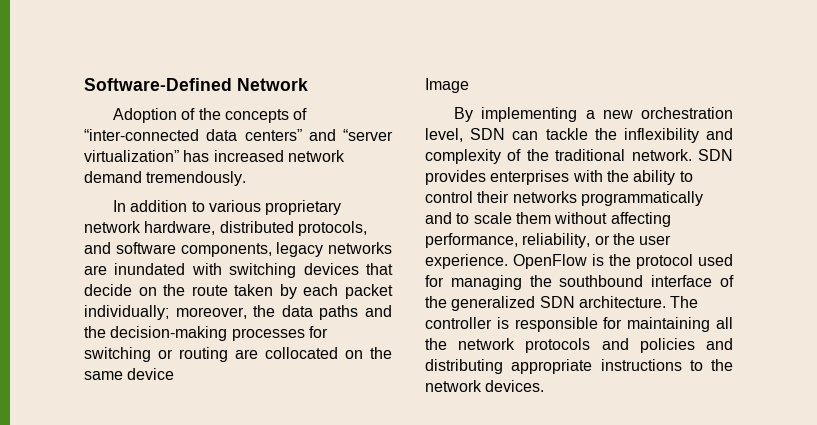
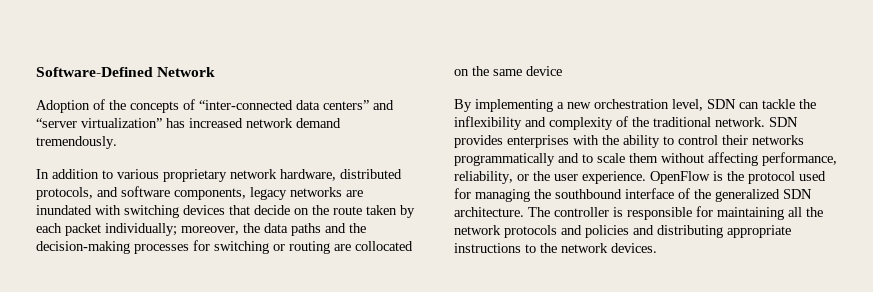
[425,78,469,93] // Image -> (562, 71) none

